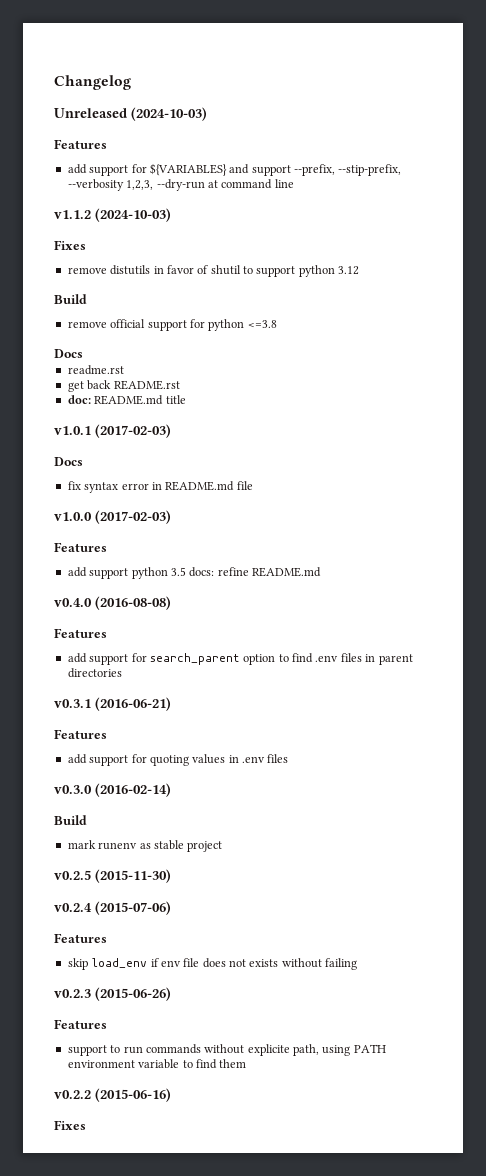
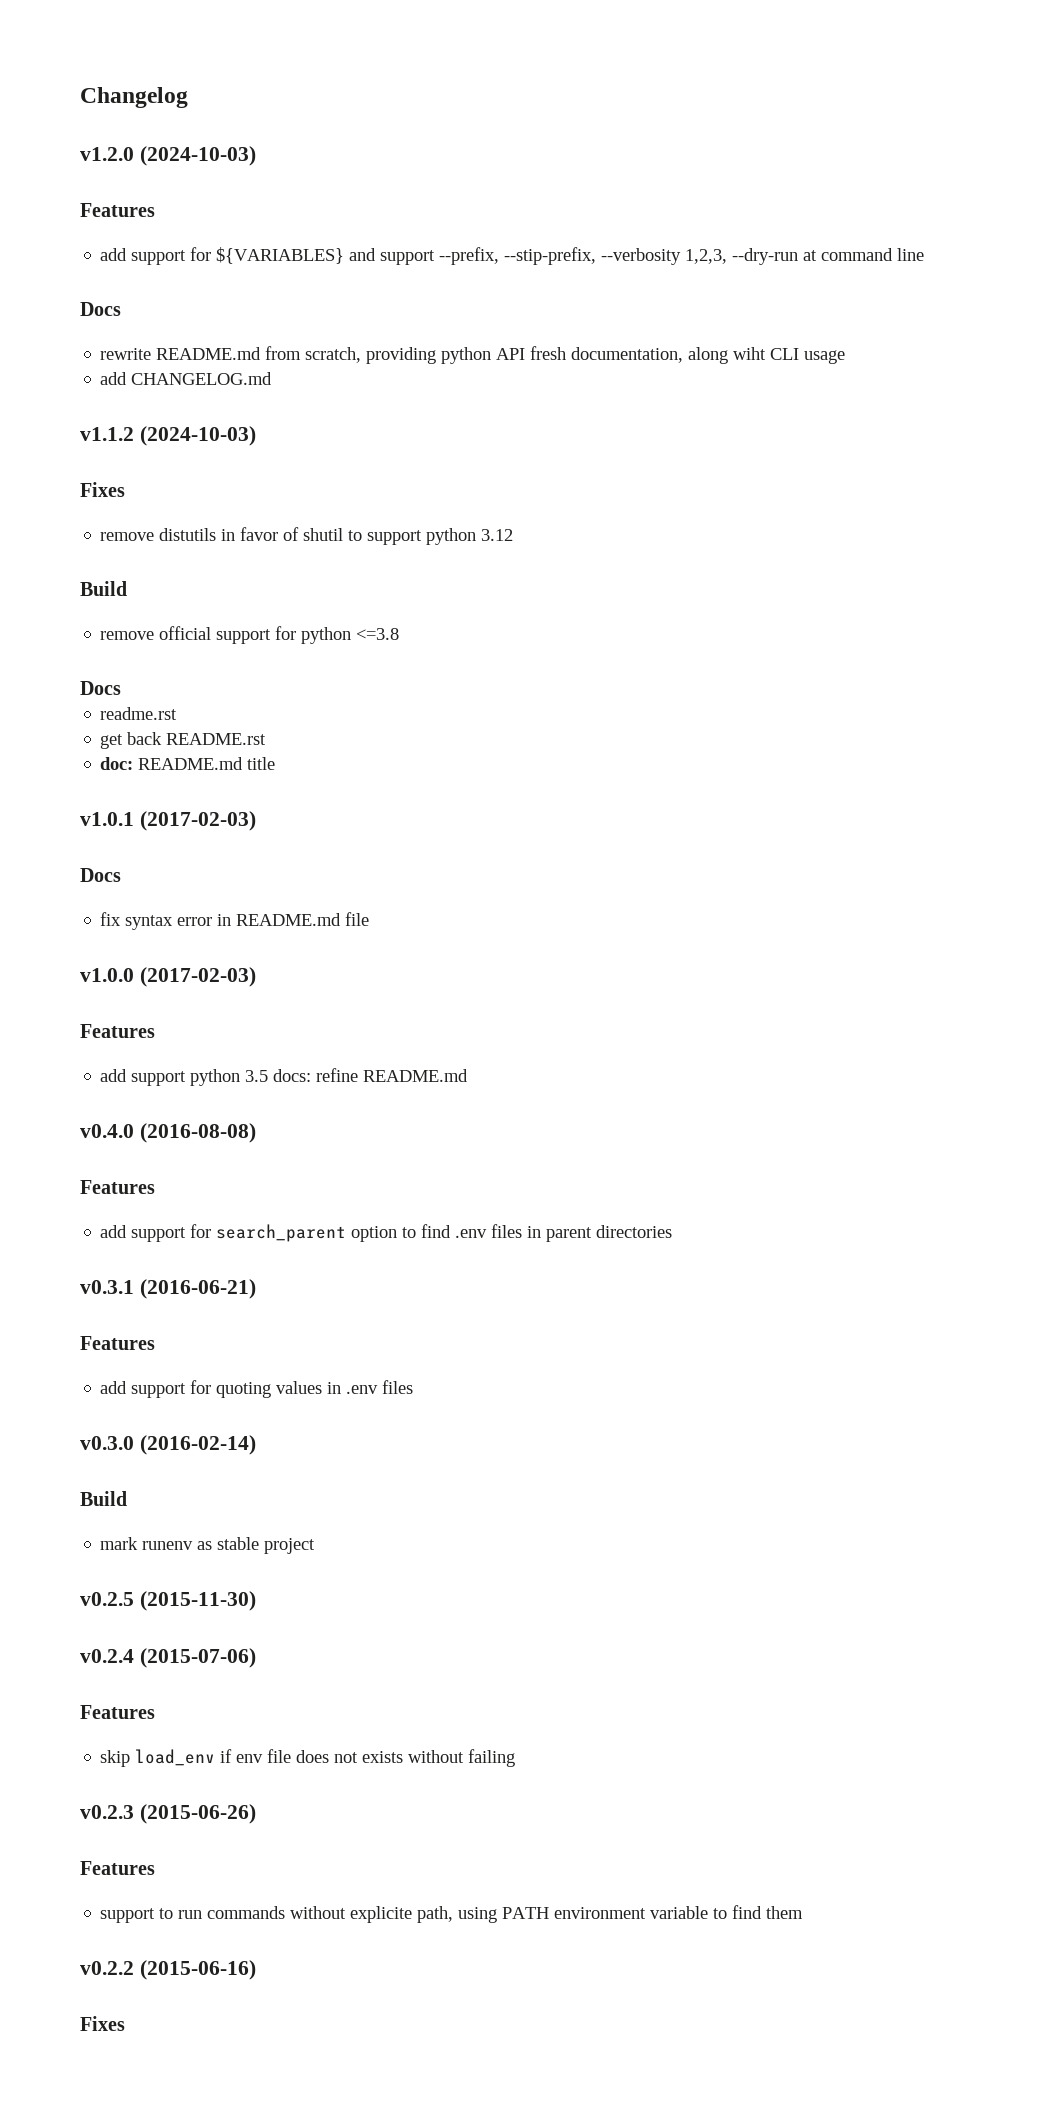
[54,108,127,118] Unreleased -> [80,147,134,161] v1.2.0
(294, 183) none -> [80,302,121,316] [100,346,846,364] [100,372,273,385] // Docs // rewrite README.md from scratch, providing python API fresh documentation, along wiht CLI usage // add CHANGELOG.md

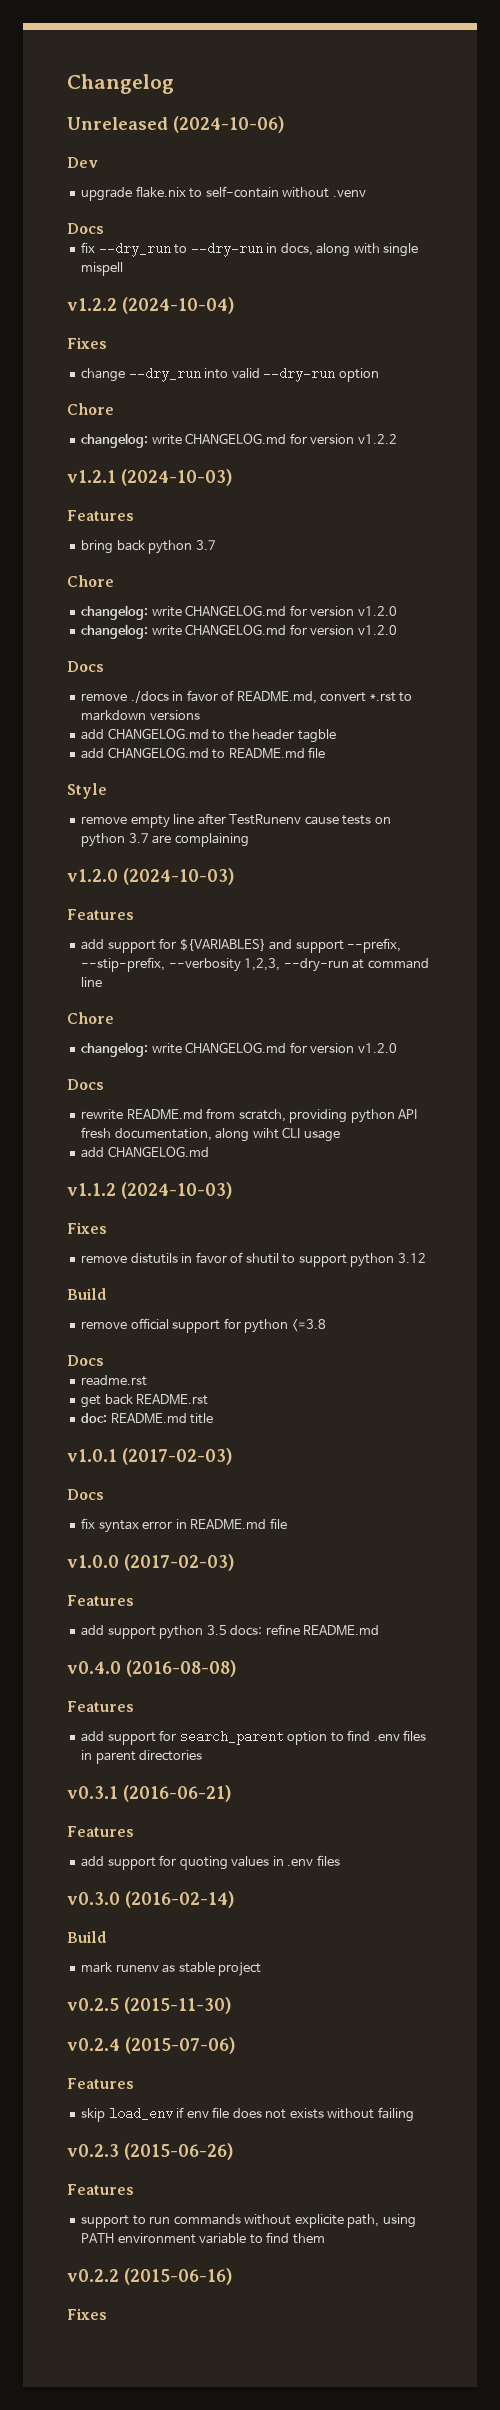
(188, 97) none -> [67,116,285,133] [67,157,98,168] [81,186,366,201] [67,223,104,234] [81,242,419,257] [81,262,124,276] [67,297,235,314] [67,337,107,349] [81,367,379,382] [67,403,114,415] [81,433,397,448] [67,469,233,486] [67,510,134,521] [81,540,216,554] [67,575,114,587] [81,605,397,620] [81,624,397,639] [67,661,104,672] [81,690,413,704] [81,710,200,721] [81,728,336,743] [81,747,326,759] [67,783,107,799] [81,813,391,828] [81,833,249,847] // Unreleased (2024-10-06) // Dev // upgrade flake.nix to self-contain without .venv // Docs // fix --dry_run to --dry-run in docs, along with single mispell // v1.2.2 (2024-10-04) // Fixes // change --dry_run into valid --dry-run option // Chore // changelog: write CHANGELOG.md for version v1.2.2 // v1.2.1 (2024-10-03) // Features // bring back python 3.7 // Chore // changelog: write CHANGELOG.md for version v1.2.0 // changelog: write CHANGELOG.md for version v1.2.0 // Docs // remove ./docs in favor of README.md, convert *.rst to markdown versions // add CHANGELOG.md to the header tagble // add CHANGELOG.md to README.md file // Style // remove empty line after TestRunenv cause tests on python 3.7 are complaining
(925, 254) none -> [67,1012,114,1024] [81,1042,397,1057] // Chore // changelog: write CHANGELOG.md for version v1.2.0

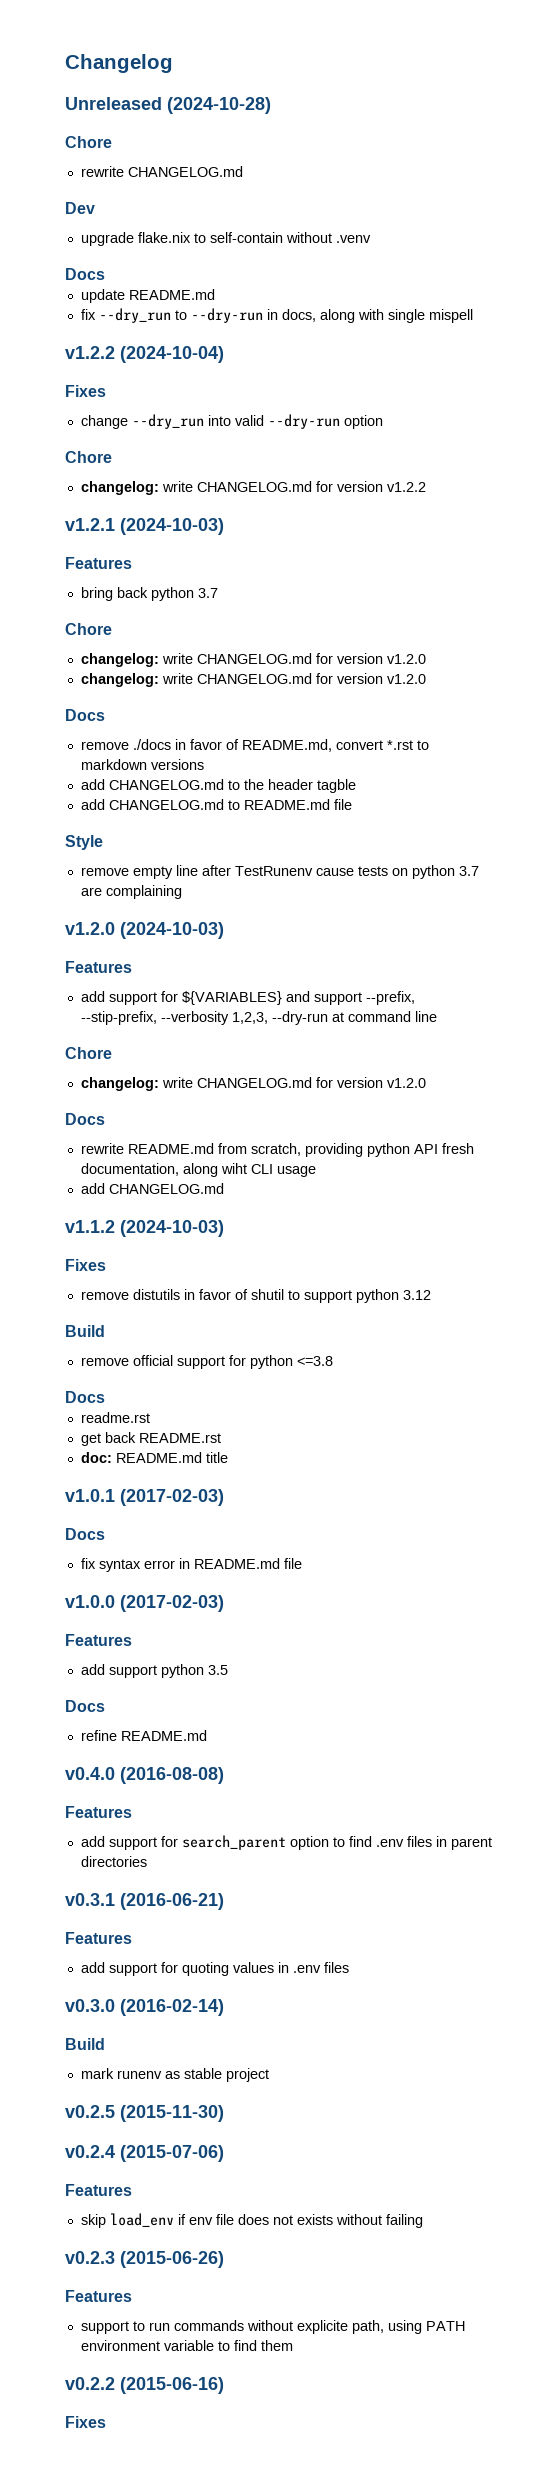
[173,116,285,133] (2024-10-06) -> [167,97,271,114] [65,136,112,148] [80,166,243,177] (2024-10-28) // Chore // rewrite CHANGELOG.md
(104, 228) none -> [80,289,215,303] // update README.md
[230,1625,263,1636] docs: -> [65,1700,105,1712] // Docs //

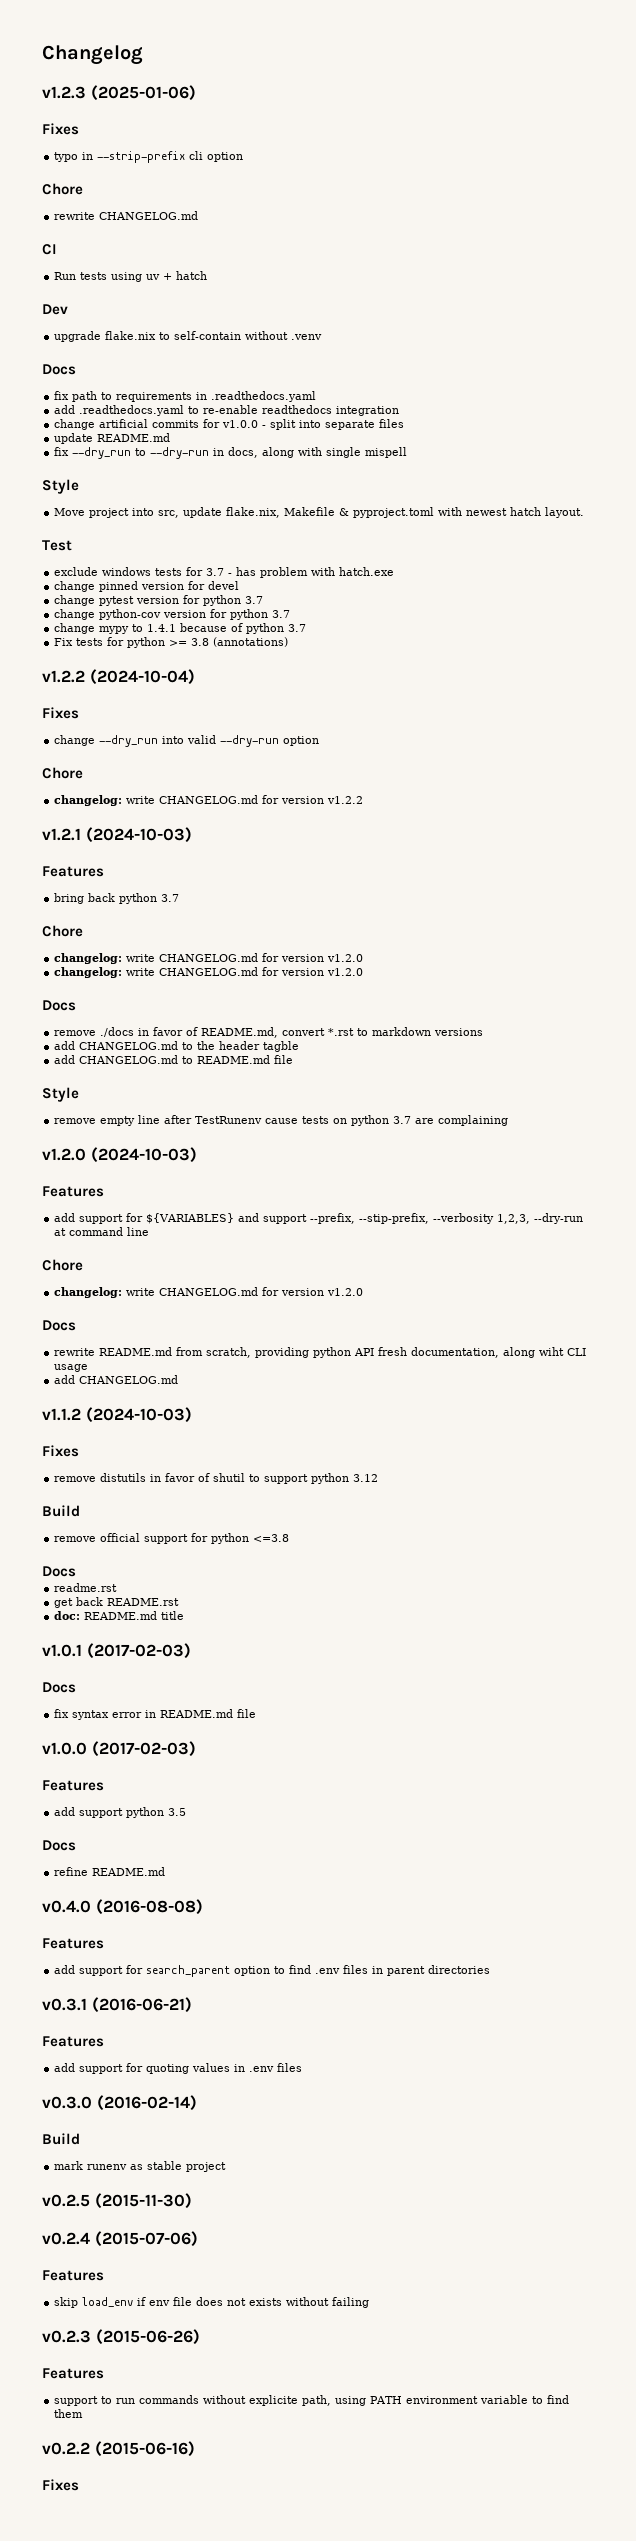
[65,97,271,114] [65,136,112,148] [80,166,243,177] Unreleased (2024-10-28) // Chore // rewrite CHANGELOG.md -> [42,85,196,101] [42,123,79,135] [54,151,244,163] [42,183,83,195] [54,211,199,220] [42,244,57,255] [54,271,208,282] v1.2.3 (2025-01-06) // Fixes // typo in --strip-prefix cli option // Chore // rewrite CHANGELOG.md // CI // Run tests using uv + hatch
(105, 274) none -> [54,391,317,402] [54,405,400,416] [54,419,405,430] // fix path to requirements in .readthedocs.yaml // add .readthedocs.yaml to re-enable readthedocs integration // change artificial commits for v1.0.0 - split into separate files
(473, 316) none -> [42,479,79,494] [54,507,585,518] [42,540,72,551] [54,567,395,578] [54,581,240,592] [54,595,264,606] [54,609,291,620] [54,623,307,634] [54,637,289,648] // Style // Move project into src, update flake.nix, Makefile & pyproject.toml with newest hatch layout. // Test // exclude windows tests for 3.7 - has problem with hatch.exe // change pinned version for devel // change pytest version for python 3.7 // change python-cov version for python 3.7 // change mypy to 1.4.1 because of python 3.7 // Fix tests for python >= 3.8 (annotations)

